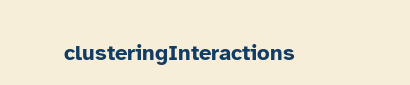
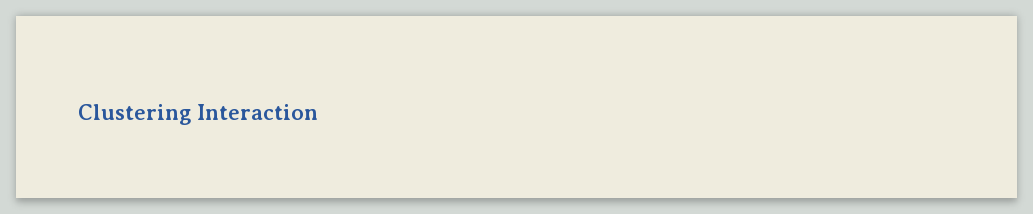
[64,44,295,65] clusteringInteractions -> [78,104,318,125] Clustering Interaction

